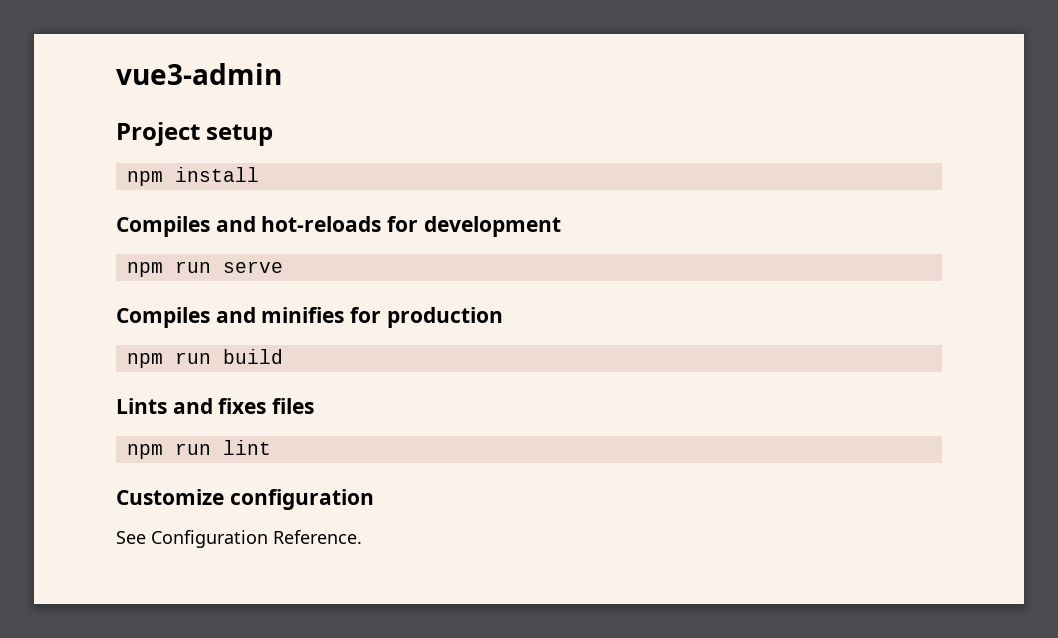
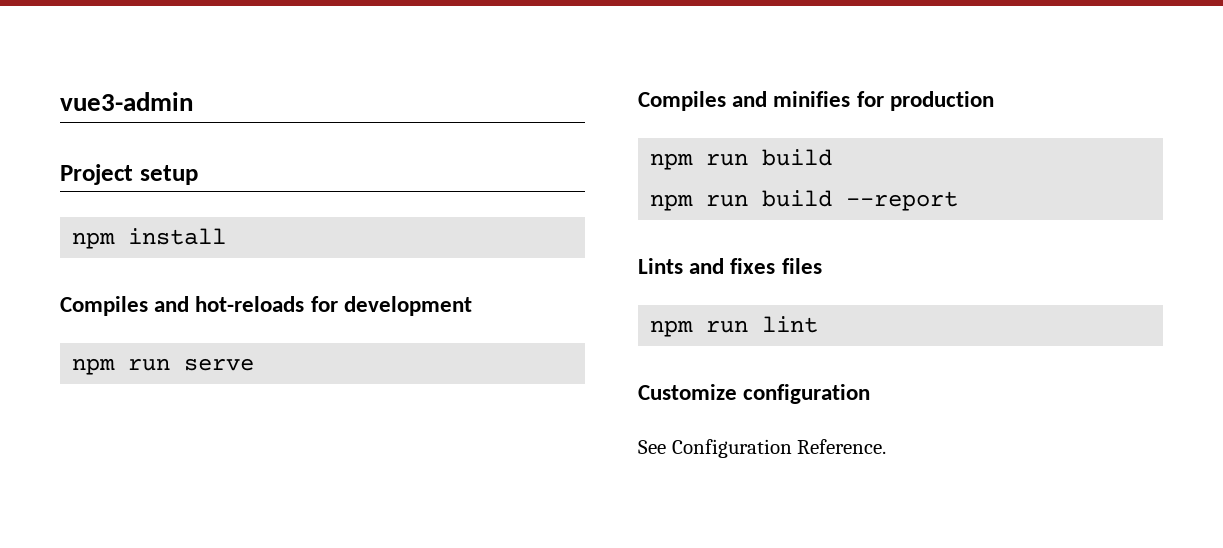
(283, 356) none -> [650,190,959,211] // npm run build --report

